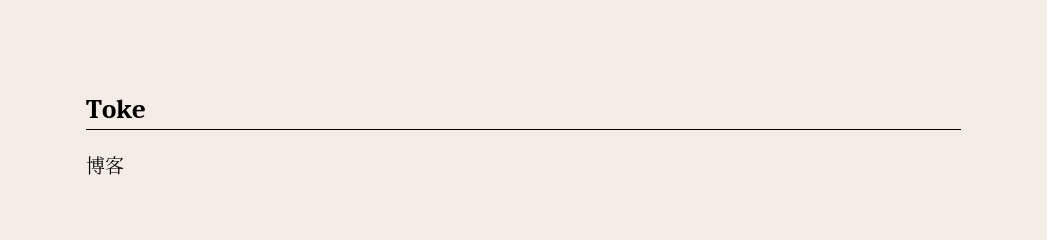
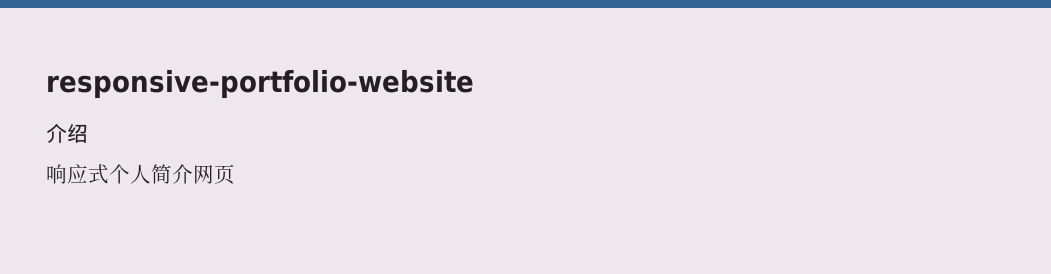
[86,99,146,118] [86,156,124,175] Toke // 博客 -> [46,69,474,99] [46,124,88,143] [46,164,235,184] responsive-portfolio-website // 介绍 // 响应式个人简介网页

